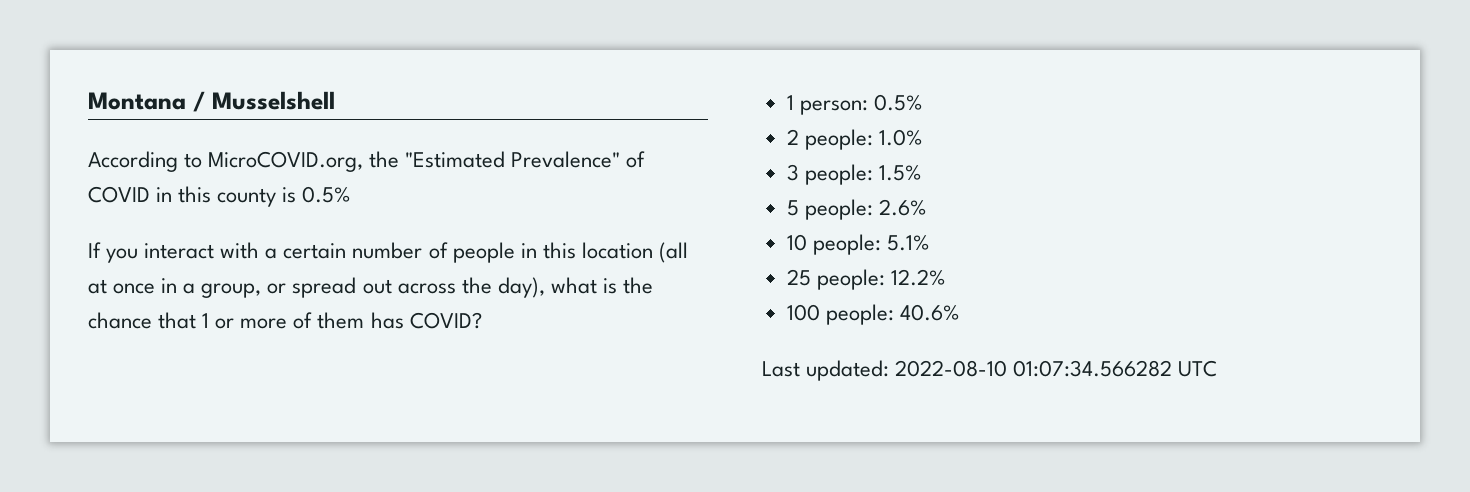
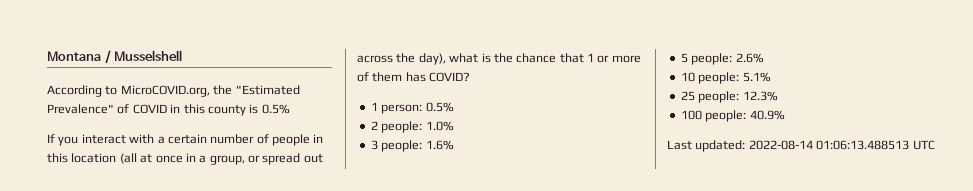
[878,165,921,181] 1.5% -> [425,140,454,150] 1.6%
[890,269,945,286] 12.2% -> [742,91,778,101] 12.3%
[899,304,959,321] 40.6% -> [749,110,785,120] 40.9%
[895,360,1173,377] 2022-08-10 01:07:34.566282 -> [748,140,910,150] 2022-08-14 01:06:13.488513

